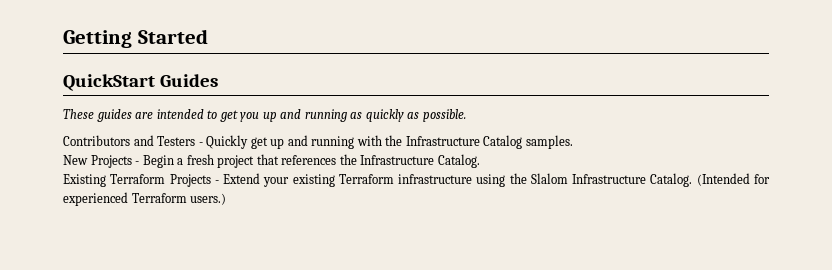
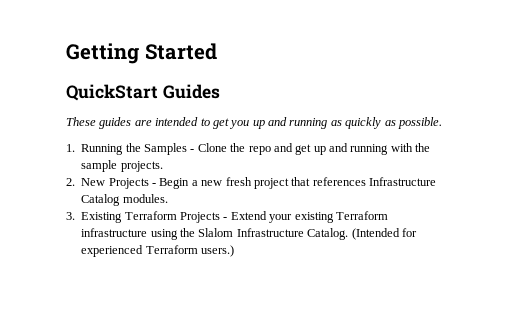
[63,135,249,149] Contributors and Testers - Quickly -> [66,143,293,155] 1. Running the Samples - Clone the repo and
[405,135,573,149] Infrastructure Catalog samples. // -> [81,160,163,172] [66,178,75,186] sample projects. // 2.
(184, 161) none -> [201,180,223,186] new
[339,154,480,168] the Infrastructure Catalog. // -> [369,177,436,186] [81,194,168,206] [66,212,75,220] Infrastructure Catalog modules. // 3.

